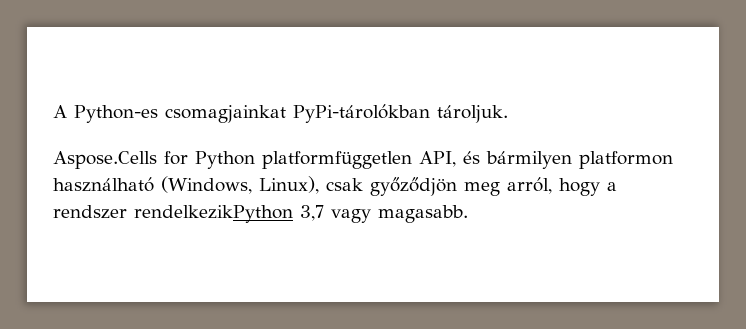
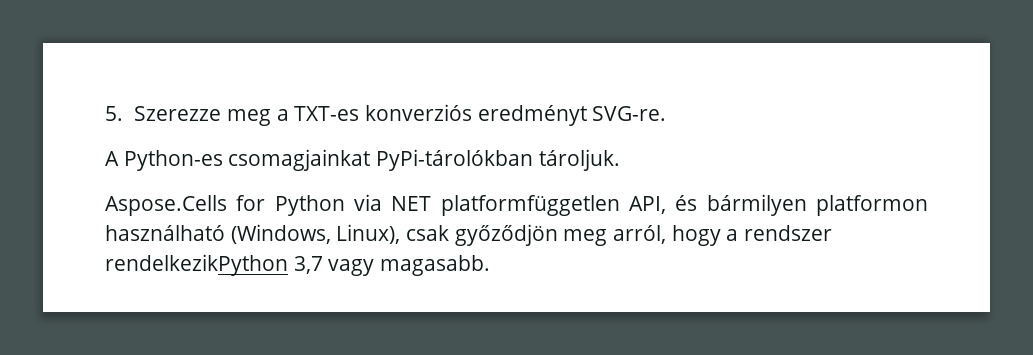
(53, 111) none -> [105,104,667,126] 5. Szerezze meg a TXT-es konverziós eredményt SVG-re. //
(255, 160) none -> [353,194,432,211] via NET

